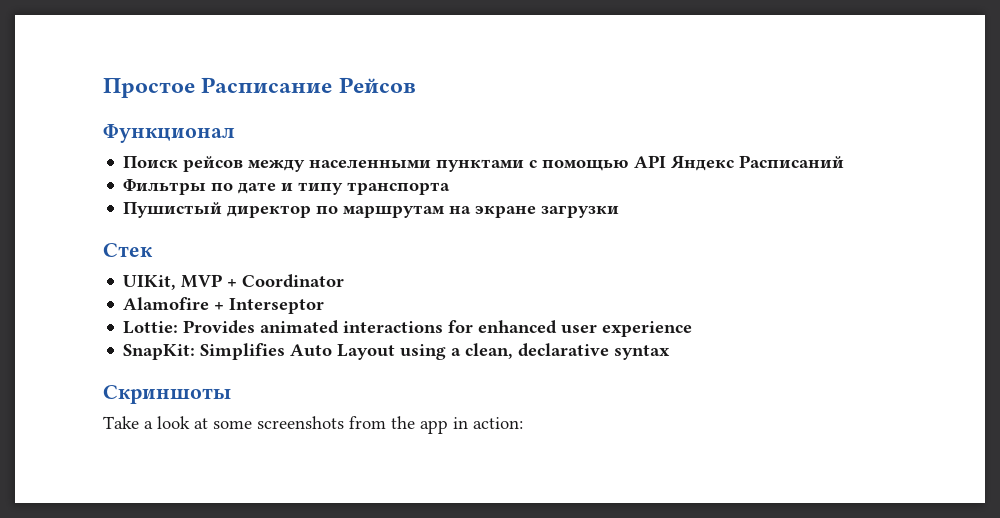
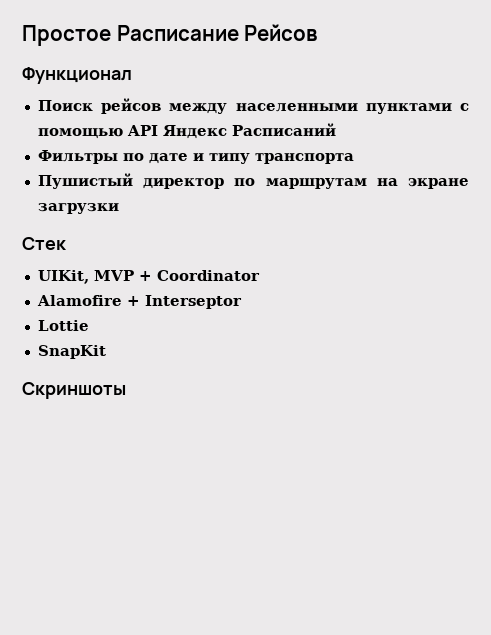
[123,320,693,337] [123,343,671,360] [103,385,231,404] [103,416,523,434] Lottie: Provides animated interactions for enhanced user experience // SnapKit: Simplifies Auto Layout using a clean, declarative syntax // Скриншоты // Take a look at some screenshots from the app in action: -> [37,320,89,331] [37,345,106,359] [22,382,126,399] Lottie // SnapKit // Скриншоты

